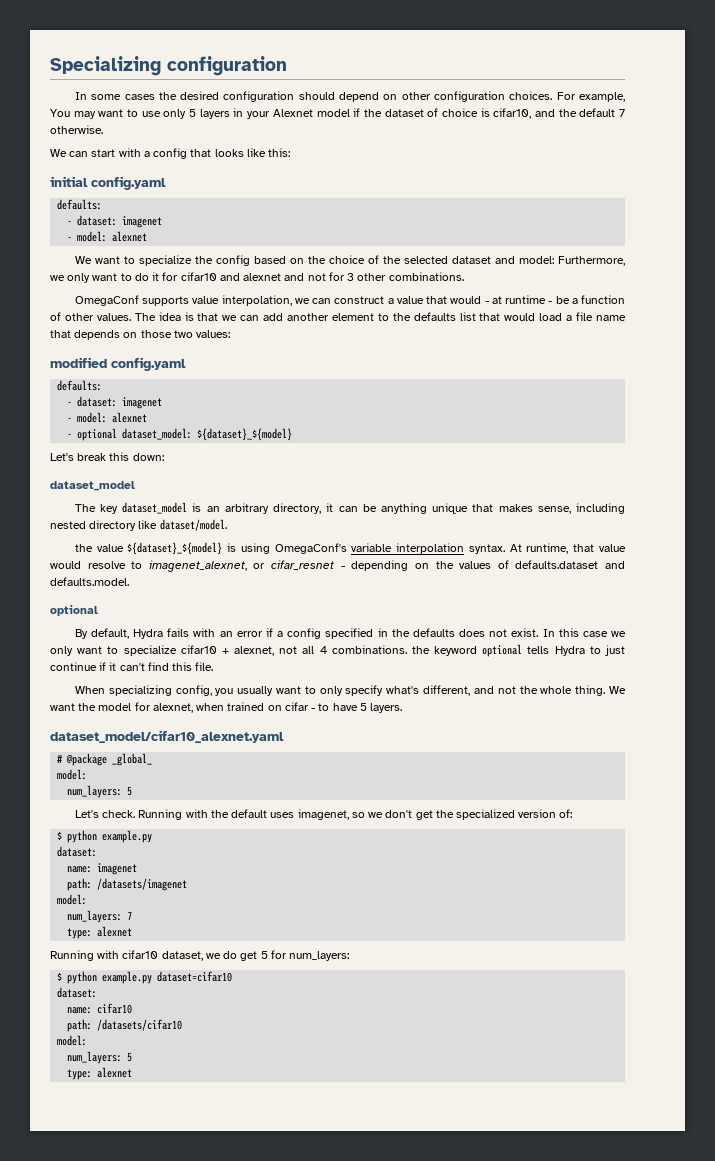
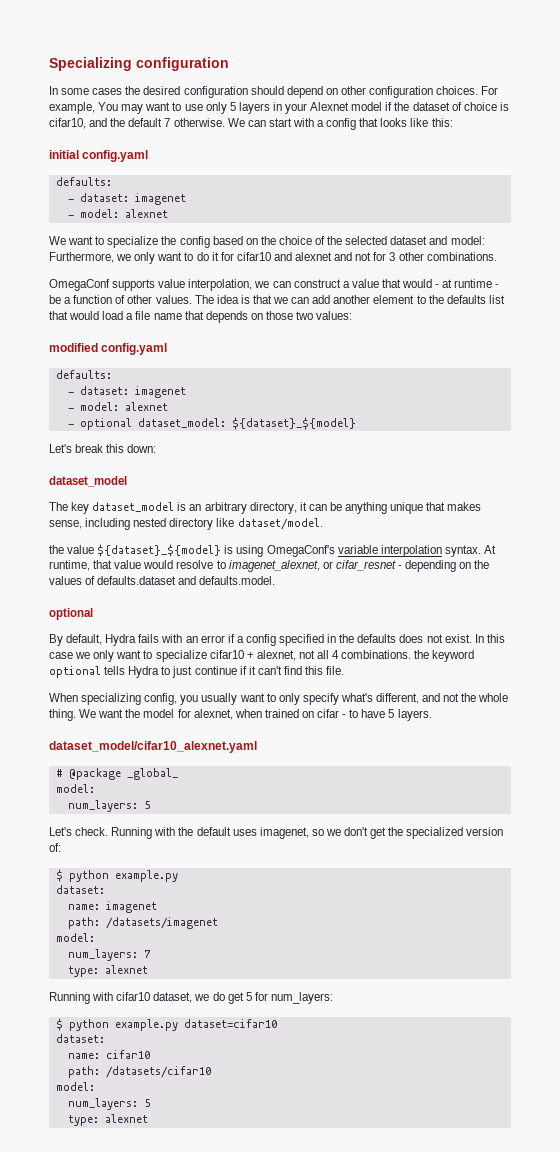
(103, 129) // -> (225, 122) none

